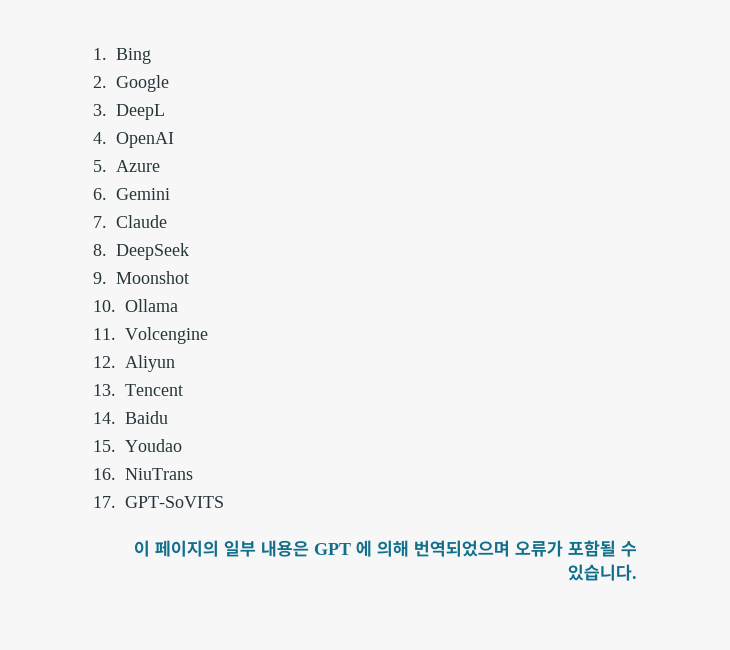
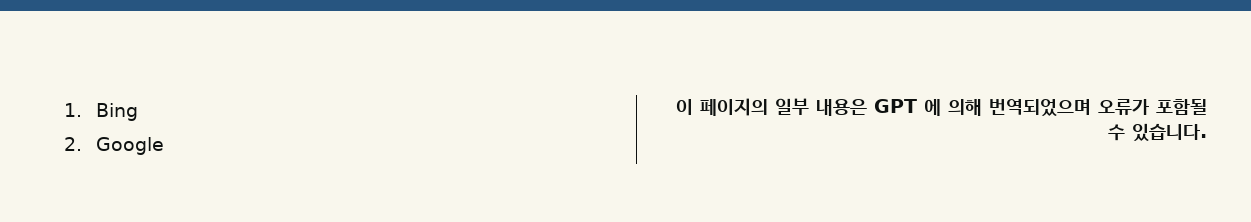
[93,104,165,120] [93,132,174,148] [93,160,160,172] [93,188,170,200] [93,215,167,228] [93,243,189,260] [93,271,189,284] [93,299,178,312] [93,327,208,344] [93,355,175,372] [93,384,183,396] [93,411,168,424] [93,439,182,452] [93,468,193,480] [93,496,224,508] // 3. DeepL // 4. OpenAI // 5. Azure // 6. Gemini // 7. Claude // 8. DeepSeek // 9. Moonshot // 10. Ollama // 11. Volcengine // 12. Aliyun // 13. Tencent // 14. Baidu // 15. Youdao // 16. NiuTrans // 17. GPT-SoVITS -> (165, 146) none

